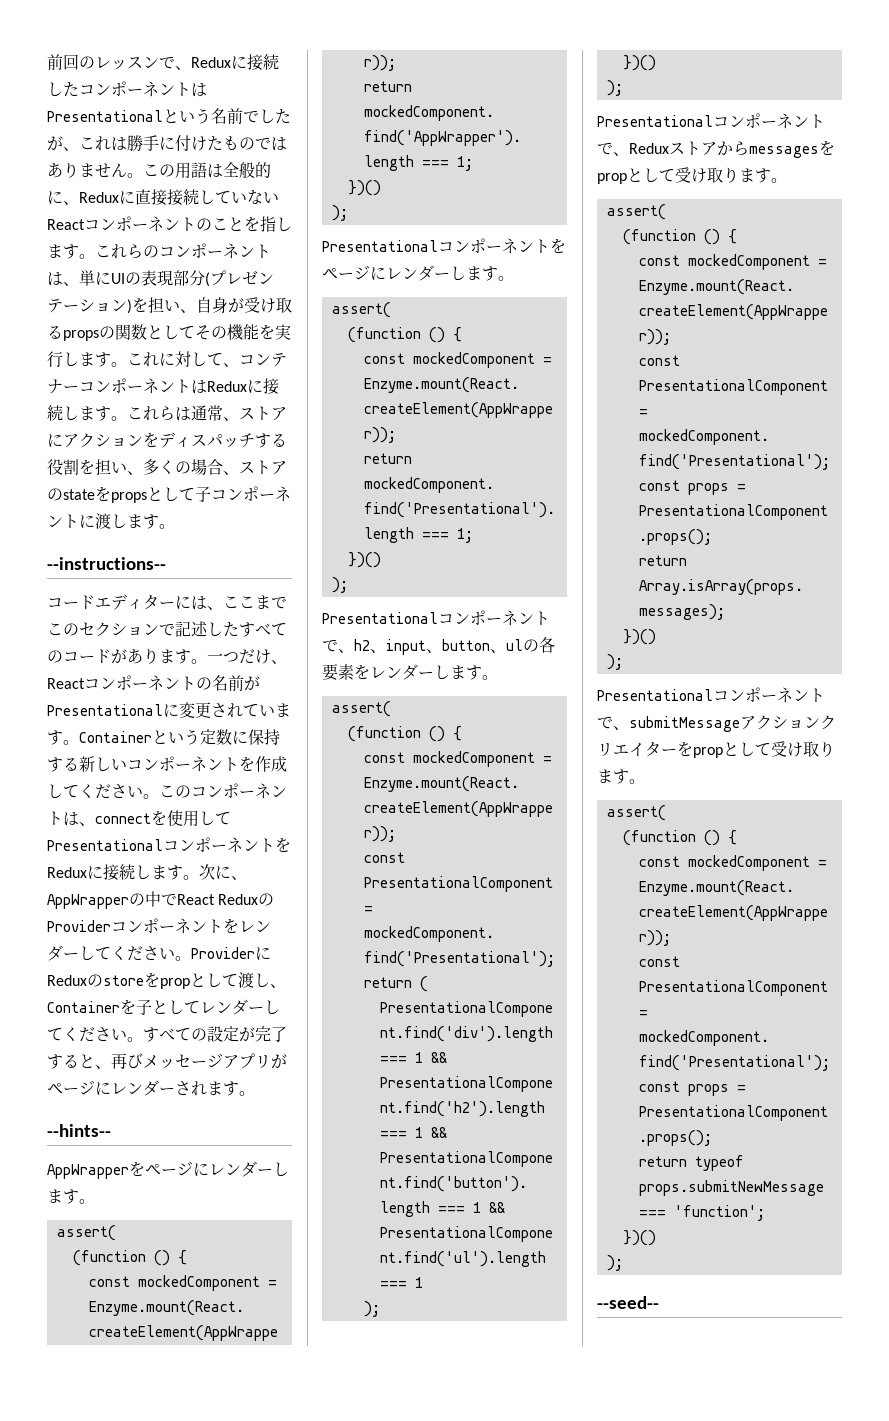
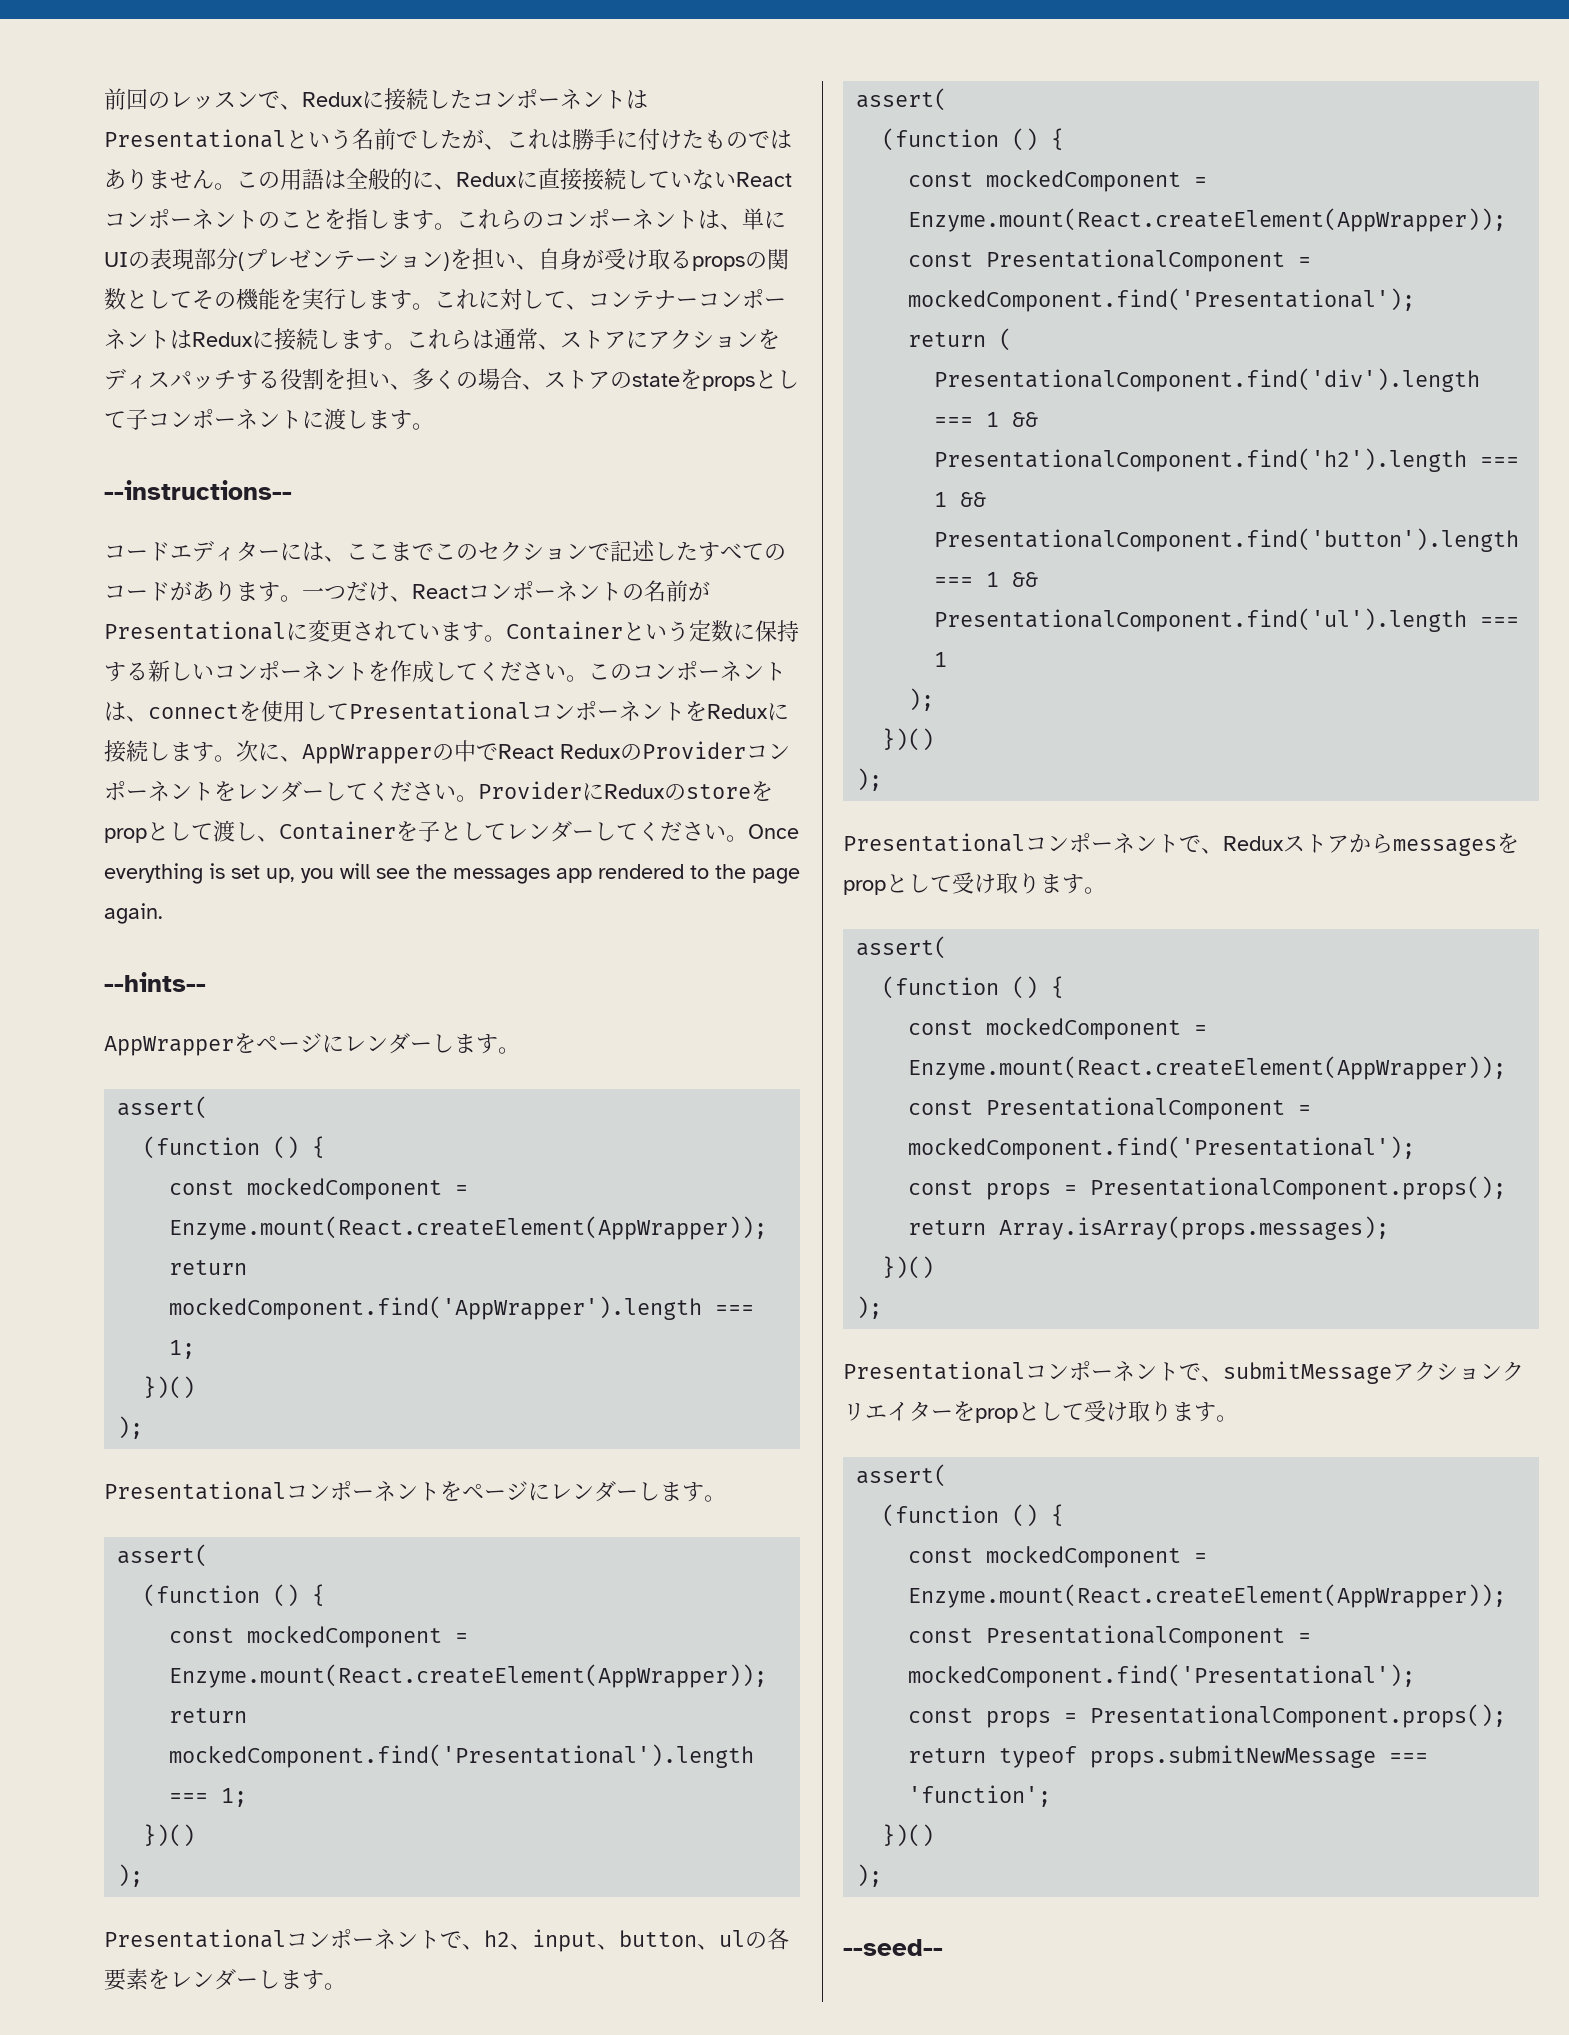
[143,1026,287,1042] [47,1053,287,1069] [47,1080,255,1096] すべての設定が完了すると、再びメッセージアプリがページにレンダーされます。 -> [748,824,799,839] [104,863,800,884] [104,903,163,924] Once everything is set up, you will see the messages app rendered to the page again.

